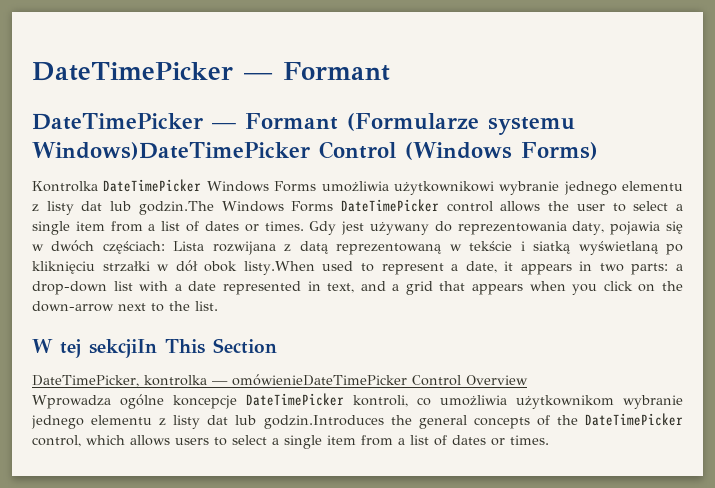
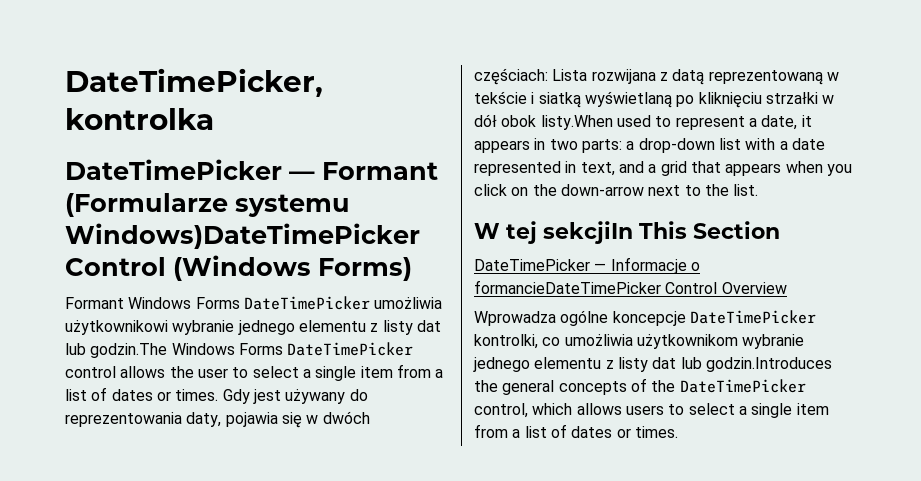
[32,62,390,81] DateTimePicker — Formant -> [65,68,323,97] [65,108,214,130] DateTimePicker, kontrolka
[32,179,317,192] Kontrolka DateTimePicker Windows Forms -> [65,296,370,310] Formant Windows Forms DateTimePicker
[32,374,407,387] DateTimePicker, kontrolka — omówienieDateTimePicker -> [474,257,700,274] [474,280,661,294] DateTimePicker — Informacje o formancieDateTimePicker
[353,395,408,407] kontroli, -> [474,334,538,349] kontrolki,

